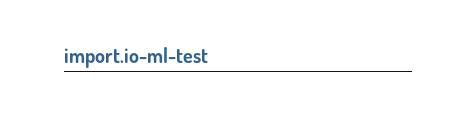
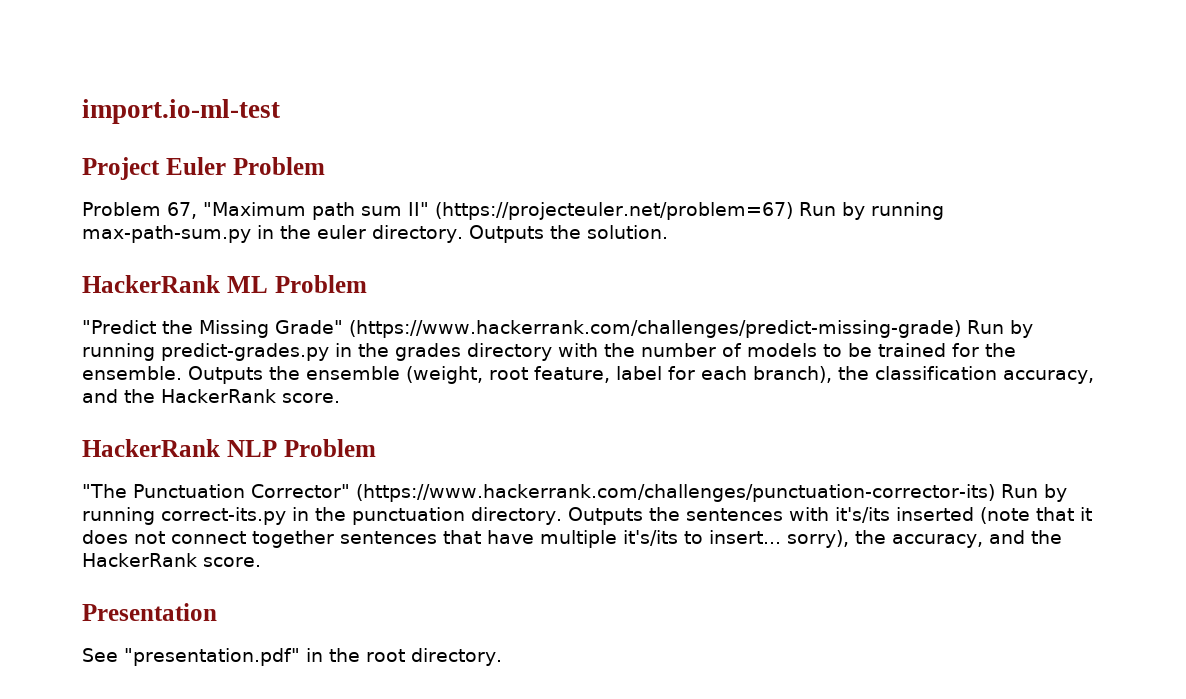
(208, 57) none -> [82,157,325,180] [82,202,944,220] [82,225,668,243] [82,275,367,293] [82,320,1033,338] [82,343,1016,361] [82,366,1094,384] [82,389,340,403] [82,439,376,457] [82,484,1067,502] [82,507,1092,525] [82,530,1062,548] [82,553,261,567] [82,603,217,621] [82,648,502,666] // Project Euler Problem // Problem 67, "Maximum path sum II" (https://projecteuler.net/problem=67) Run by running max-path-sum.py in the euler directory. Outputs the solution. // HackerRank ML Problem // "Predict the Missing Grade" (https://www.hackerrank.com/challenges/predict-missing-grade) Run by running predict-grades.py in the grades directory with the number of models to be trained for the ensemble. Outputs the ensemble (weight, root feature, label for each branch), the classification accuracy, and the HackerRank score. // HackerRank NLP Problem // "The Punctuation Corrector" (https://www.hackerrank.com/challenges/punctuation-corrector-its) Run by running correct-its.py in the punctuation directory. Outputs the sentences with it's/its inserted (note that it does not connect together sentences that have multiple it's/its to insert... sorry), the accuracy, and the HackerRank score. // Presentation // See "presentation.pdf" in the root directory.

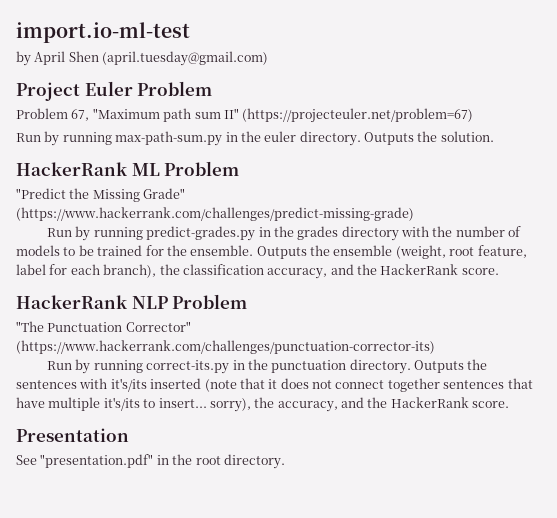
(280, 111) none -> [16,51,269,66] // by April Shen (april.tuesday@gmail.com)
(793, 211) none -> (474, 115) //
(961, 329) none -> (414, 214) //
(995, 493) none -> (435, 347) //

